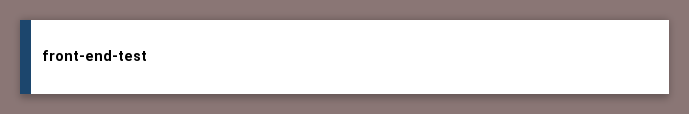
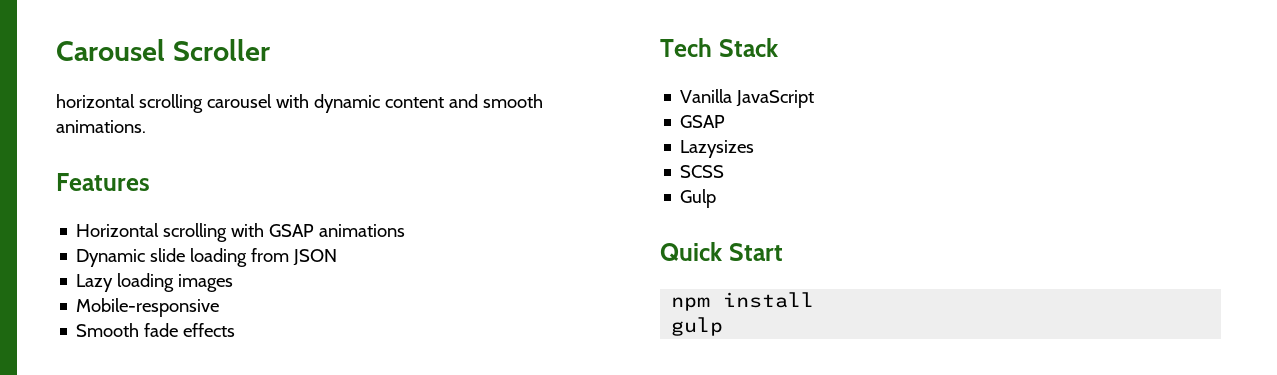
[42,50,147,61] front-end-test -> [56,39,270,61] [56,94,543,113] [56,120,146,133] [56,173,150,191] [76,223,406,242] [76,248,338,267] [76,273,234,292] [76,298,220,317] [76,323,236,337] [660,38,778,57] [680,89,815,108] [680,115,726,128] [680,140,755,158] [680,165,725,178] [680,189,717,208] [660,242,783,261] [671,292,815,311] [671,317,724,336] Carousel Scroller // horizontal scrolling carousel with dynamic content and smooth animations. // Features // Horizontal scrolling with GSAP animations // Dynamic slide loading from JSON // Lazy loading images // Mobile-responsive // Smooth fade effects // Tech Stack // Vanilla JavaScript // GSAP // Lazysizes // SCSS // Gulp // Quick Start // npm install // gulp

